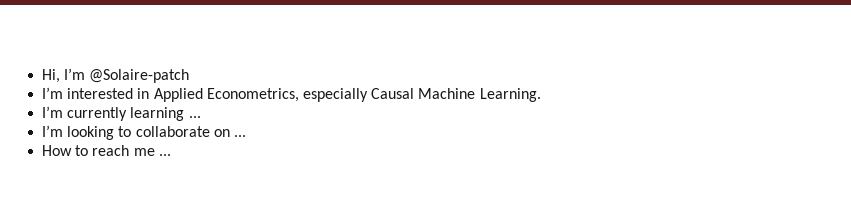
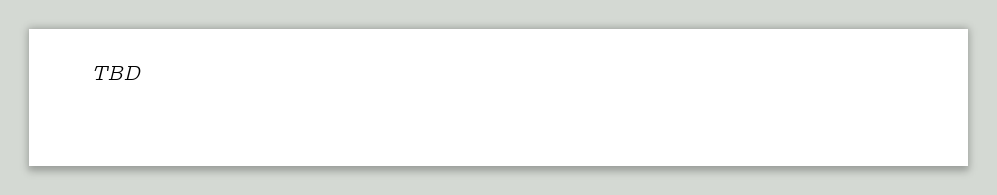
[42,68,190,83] [42,87,541,102] [42,106,201,121] [42,125,246,140] [42,145,171,156] Hi, I’m @Solaire-patch // I’m interested in Applied Econometrics, especially Causal Machine Learning. // I’m currently learning ... // I’m looking to collaborate on ... // How to reach me ... -> [91,65,141,80] TBD

